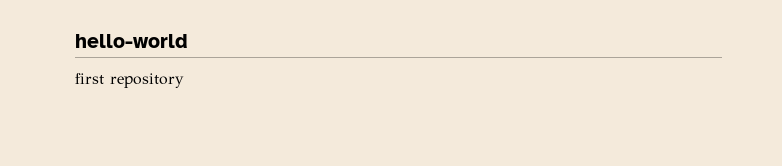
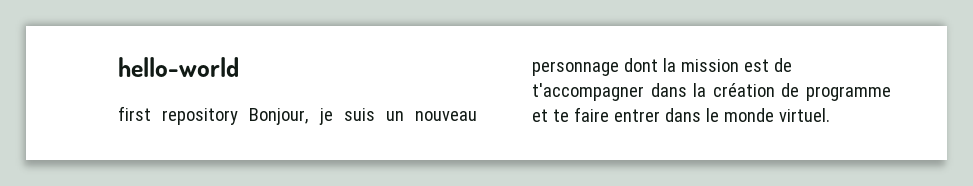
(184, 80) none -> [249,108,477,125] [532,58,792,76] [532,83,891,101] [532,107,830,122] Bonjour, je suis un nouveau personnage dont la mission est de t'accompagner dans la création de programme et te faire entrer dans le monde virtuel.

